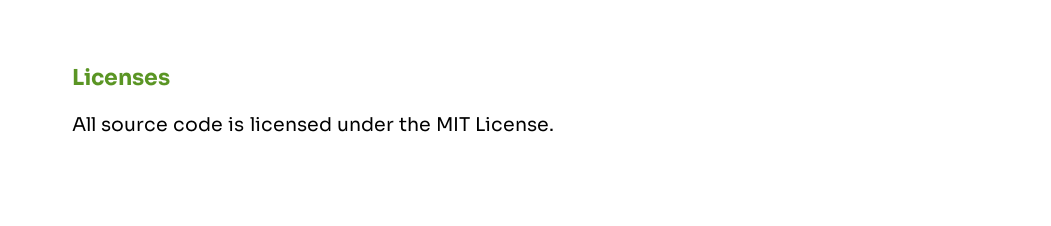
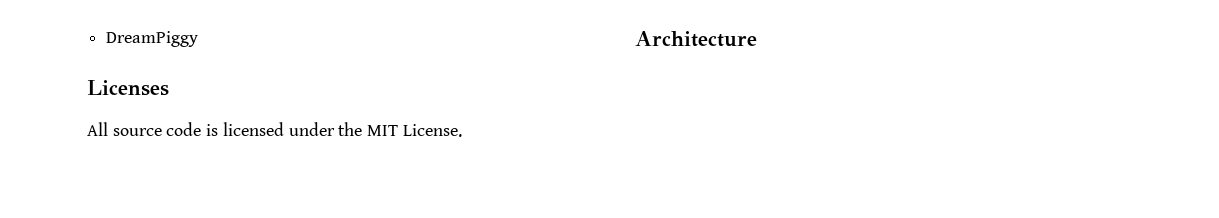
(72, 77) none -> [106,31,199,47] DreamPiggy //
(555, 124) none -> [635,31,757,47] // Architecture

